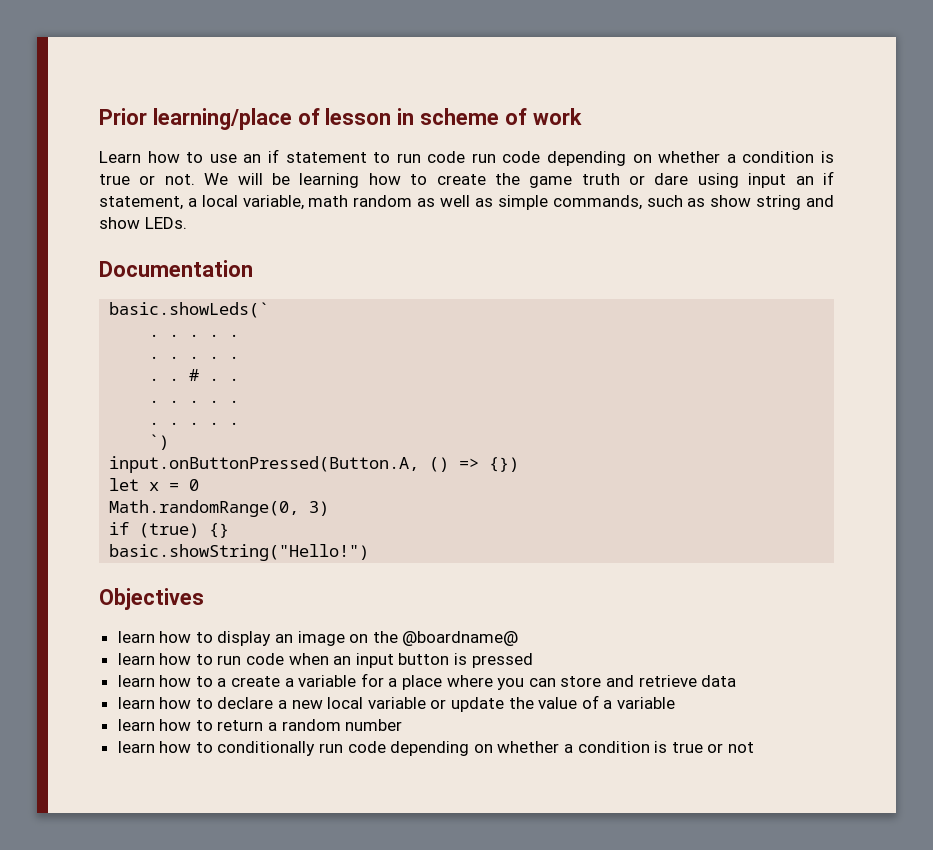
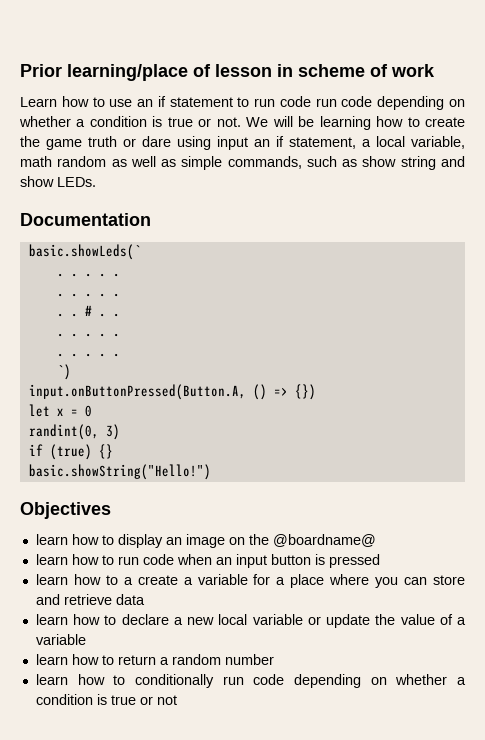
[109,500,300,517] Math.randomRange(0, -> [28,424,99,440] randint(0,

